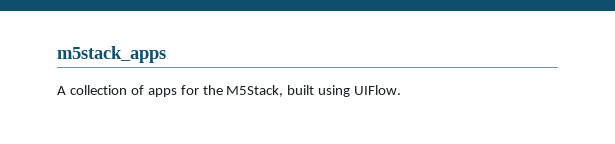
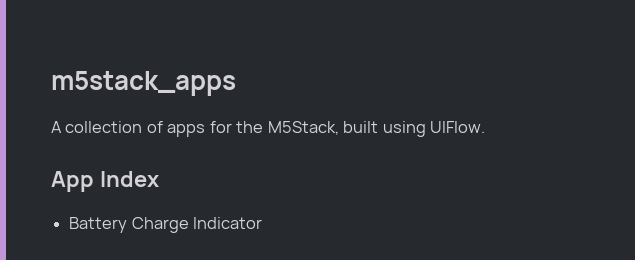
(402, 90) none -> [51,171,159,192] [69,217,263,233] // App Index // Battery Charge Indicator

